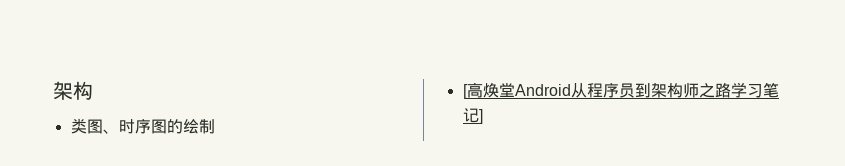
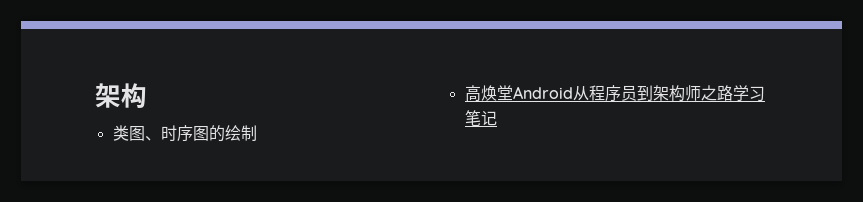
[462,84,468,99] [ -> (257, 133) none
[478,109,483,124] ] -> (497, 118) none

